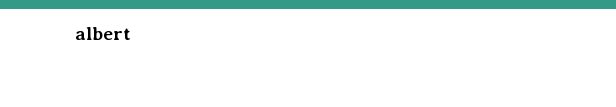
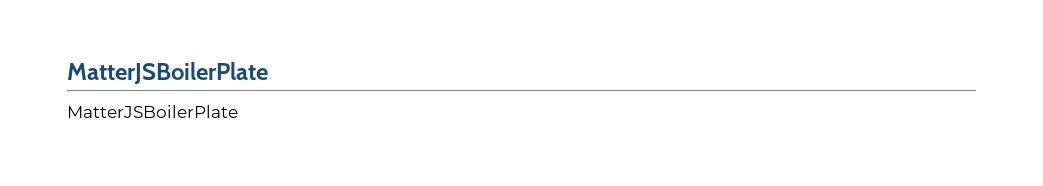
[75,27,131,40] albert -> [67,62,268,84] [67,105,238,118] MatterJSBoilerPlate // MatterJSBoilerPlate

